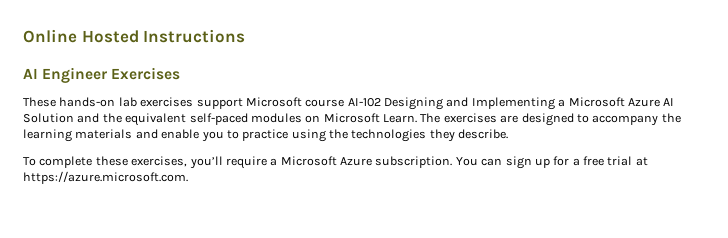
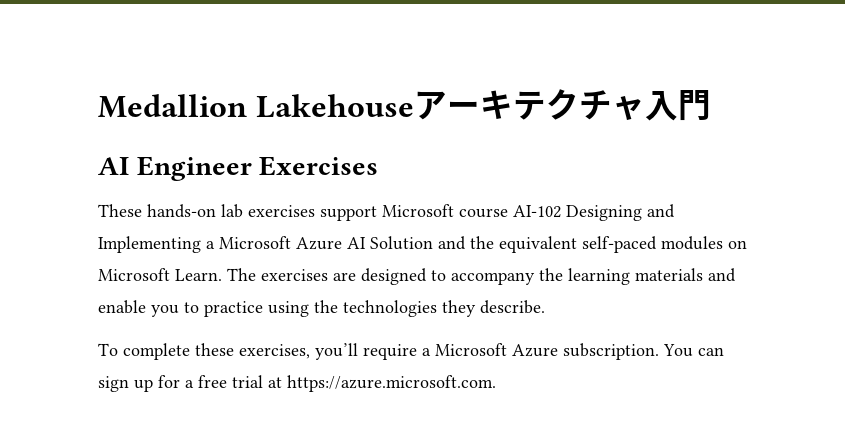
[23,29,246,43] Online Hosted Instructions -> [98,89,711,121] Medallion Lakehouseアーキテクチャ入門

